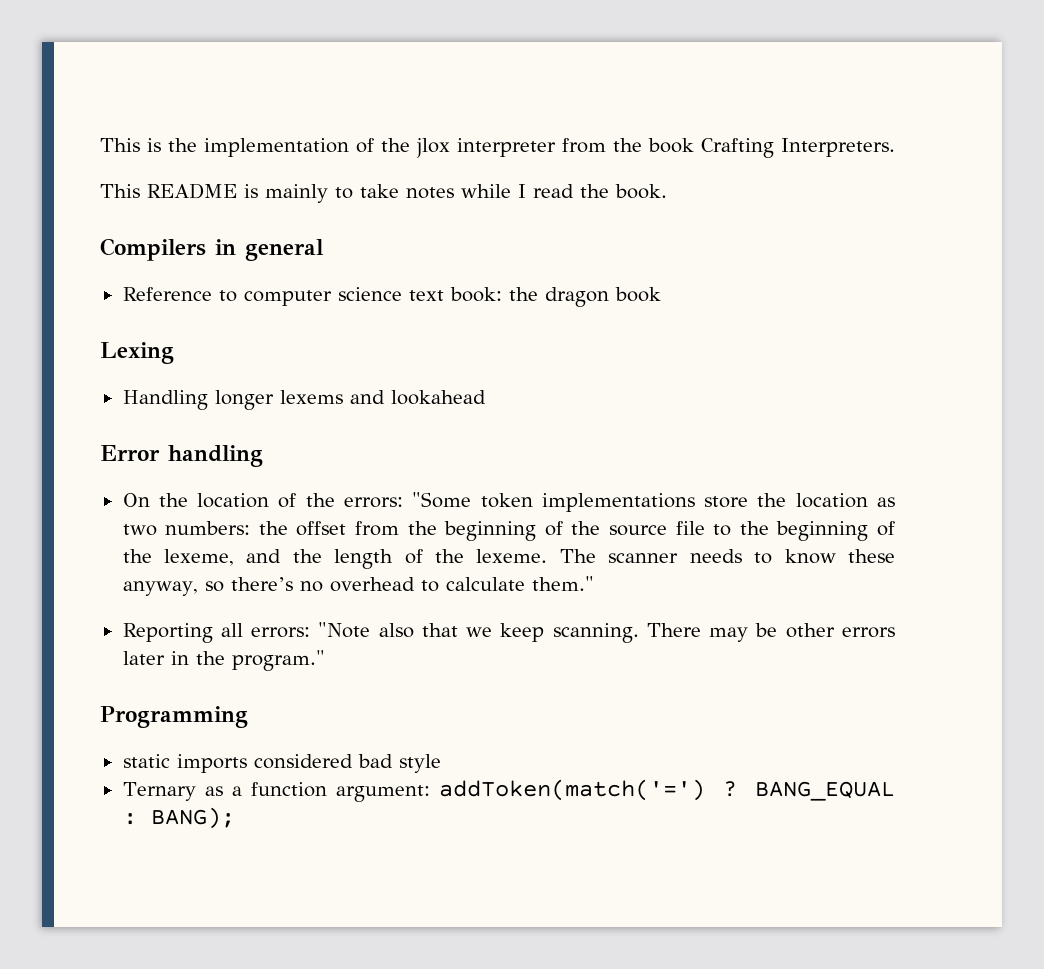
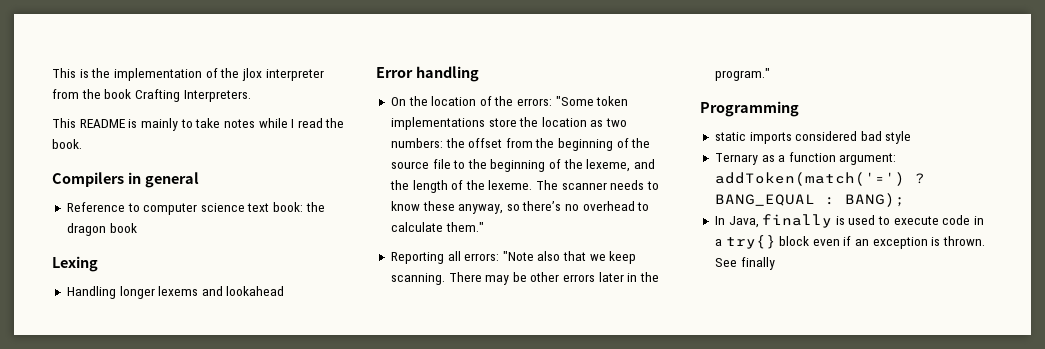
(235, 818) none -> [714,214,985,228] [714,235,986,249] [714,257,775,270] // In Java, finally is used to execute code in a try{} block even if an exception is thrown. See finally

